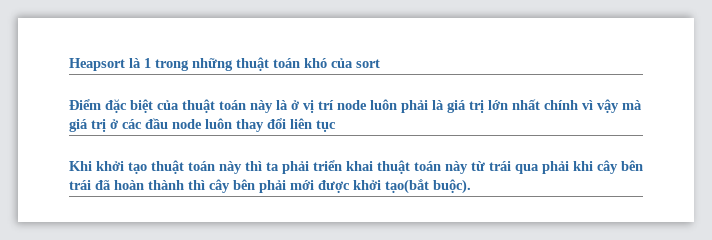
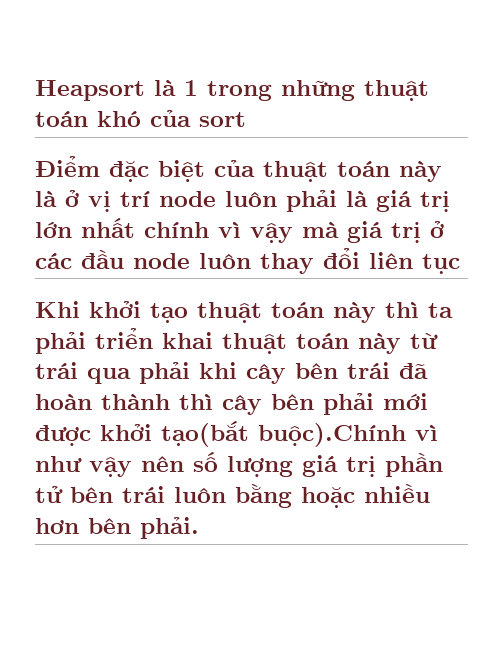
[433,179,471,194] buộc). -> [258,423,438,447] [35,452,443,477] [35,484,430,508] [35,517,199,539] buộc).Chính vì như vậy nên số lượng giá trị phần tử bên trái luôn bằng hoặc nhiều hơn bên phải.

